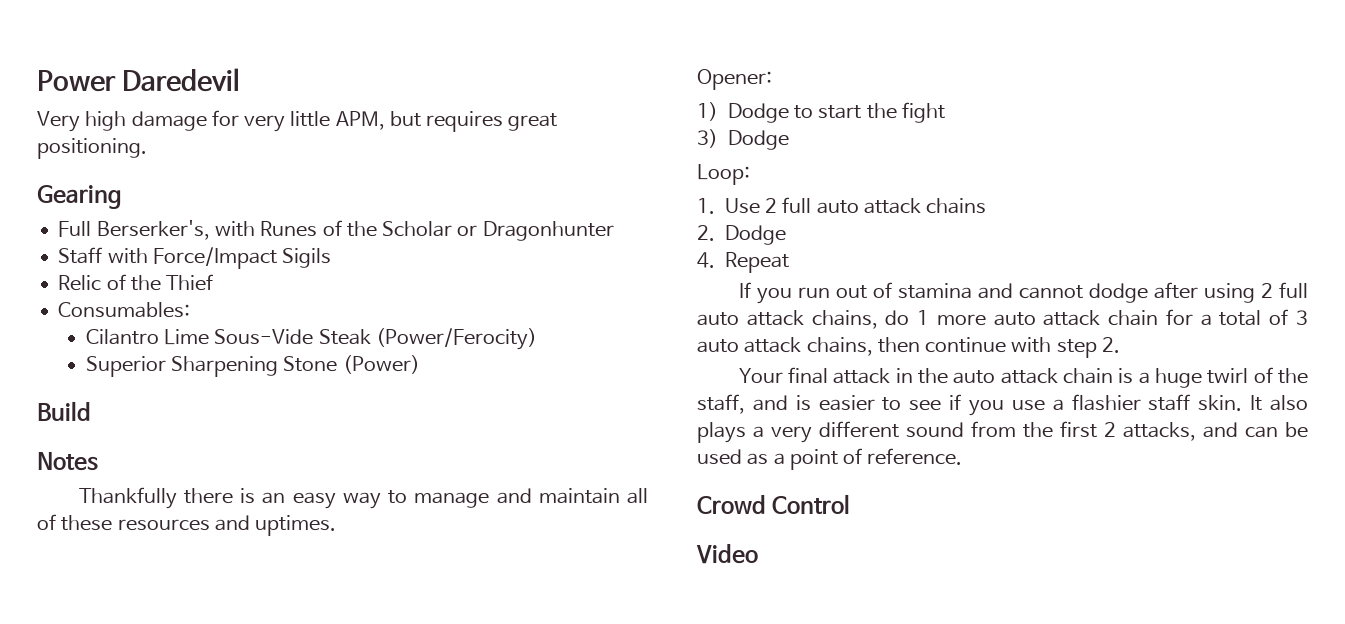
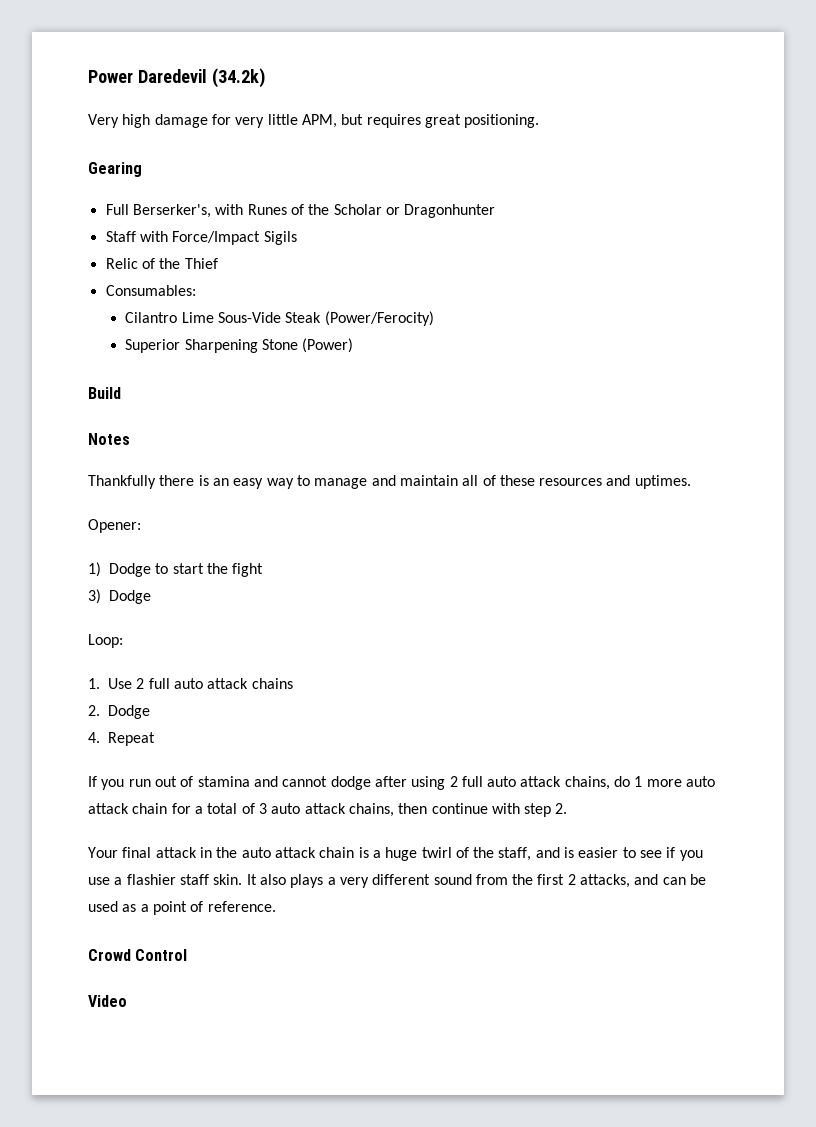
(241, 80) none -> [211,68,265,88] (34.2k)

